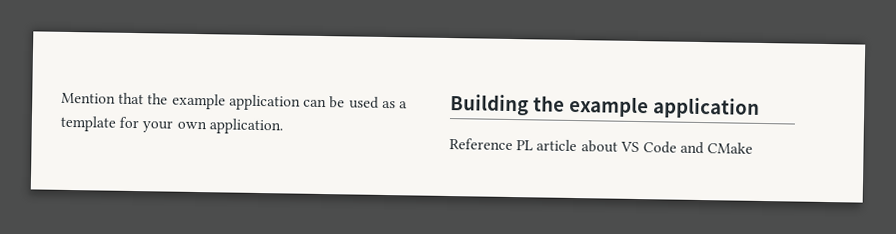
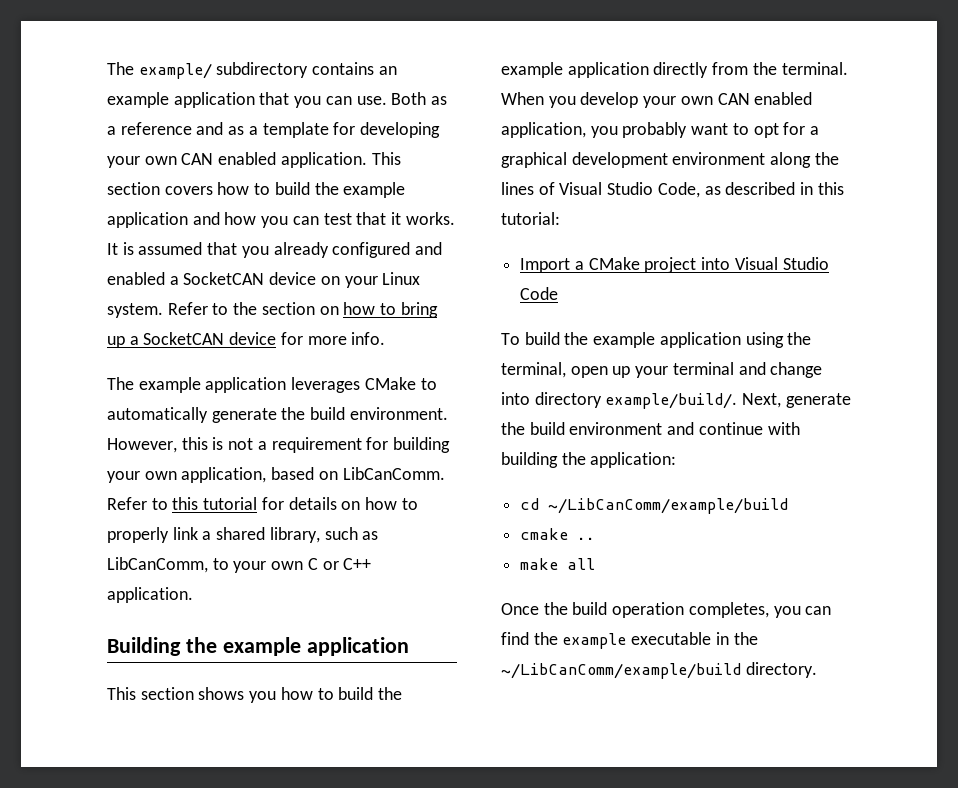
[61,92,379,111] Mention that the example application can be used -> [107,62,397,79] [107,92,448,108] [107,122,224,135] The example/ subdirectory contains an example application that you can use. Both as a reference and
[142,120,207,133] your own -> [360,122,441,138] [107,152,401,168] [107,182,406,198] [107,212,455,228] [107,242,443,258] [107,272,421,288] [107,302,438,318] [107,332,386,348] [107,377,437,393] [107,407,448,423] [107,437,451,453] [107,467,445,483] [107,497,418,510] [107,527,379,543] [107,557,372,573] developing your own CAN enabled application. This section covers how to build the example application and how you can test that it works. It is assumed that you already configured and enabled a SocketCAN device on your Linux system. Refer to the section on how to bring up a SocketCAN device for more info. // The example application leverages CMake to automatically generate the build environment. However, this is not a requirement for building your own application, based on LibCanComm. Refer to this tutorial for details on how to properly link a shared library, such as LibCanComm, to your own C or C++
[449,138,754,155] Reference PL article about VS Code and CMake -> [107,687,403,703] [501,62,848,78] [501,92,813,108] [501,122,820,138] [501,152,839,168] [501,182,844,198] [501,212,560,225] [520,257,829,273] [520,287,559,300] [501,332,812,348] [501,362,823,378] [501,392,851,409] [501,422,800,435] [501,452,677,468] [520,498,789,514] [520,528,596,540] [520,558,596,570] [501,602,832,618] [501,632,758,649] [501,662,817,679] This section shows you how to build the example application directly from the terminal. When you develop your own CAN enabled application, you probably want to opt for a graphical development environment along the lines of Visual Studio Code, as described in this tutorial: // Import a CMake project into Visual Studio Code // To build the example application using the terminal, open up your terminal and change into directory example/build/. Next, generate the build environment and continue with building the application: // cd ~/LibCanComm/example/build // cmake .. // make all // Once the build operation completes, you can find the example executable in the ~/LibCanComm/example/build directory.

